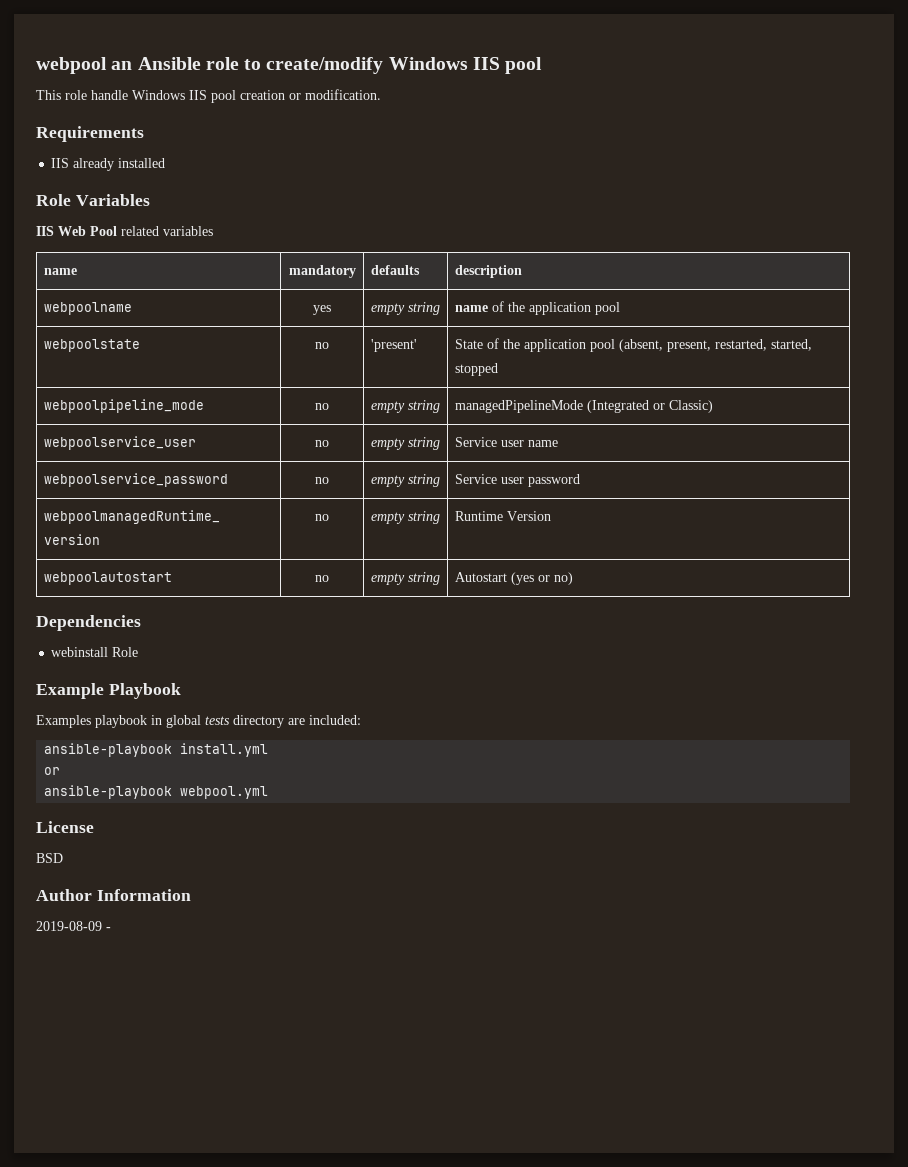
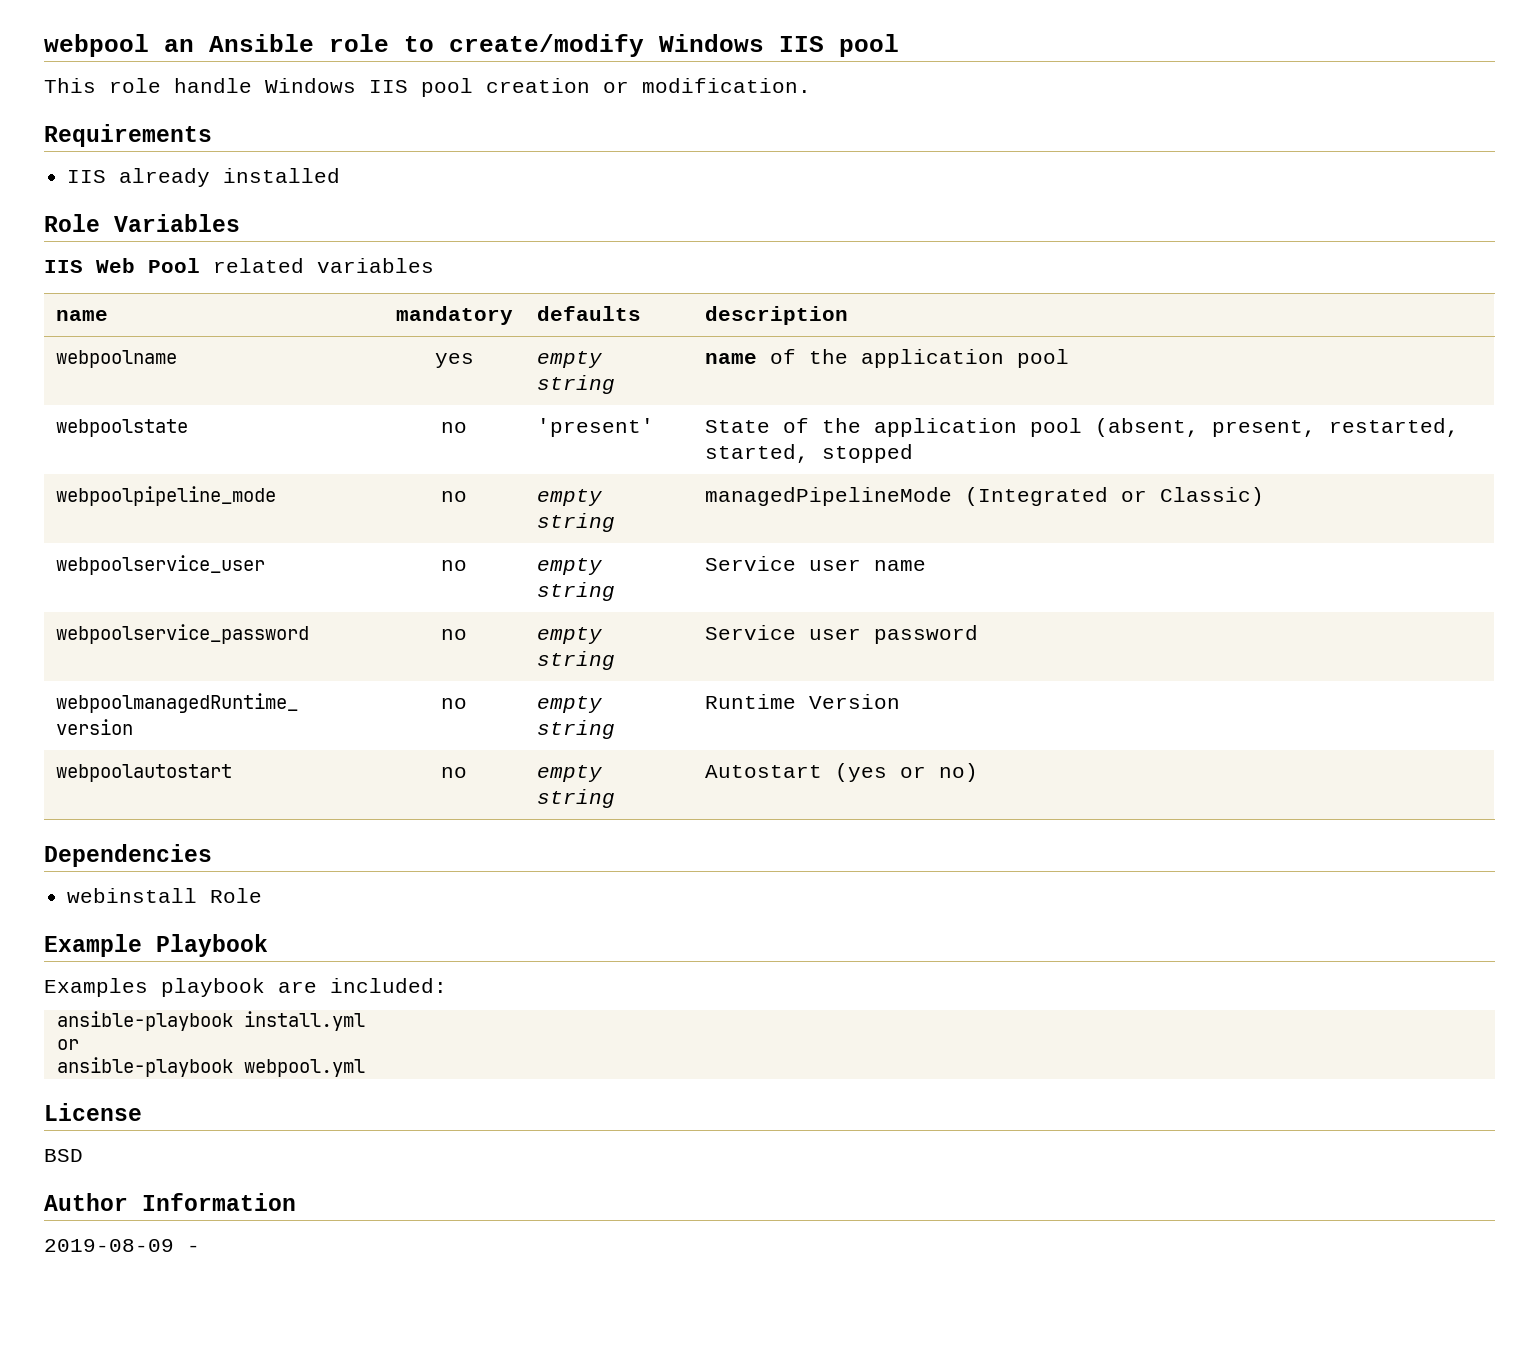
[151,715,284,728] in global tests directory -> (265, 987) none

